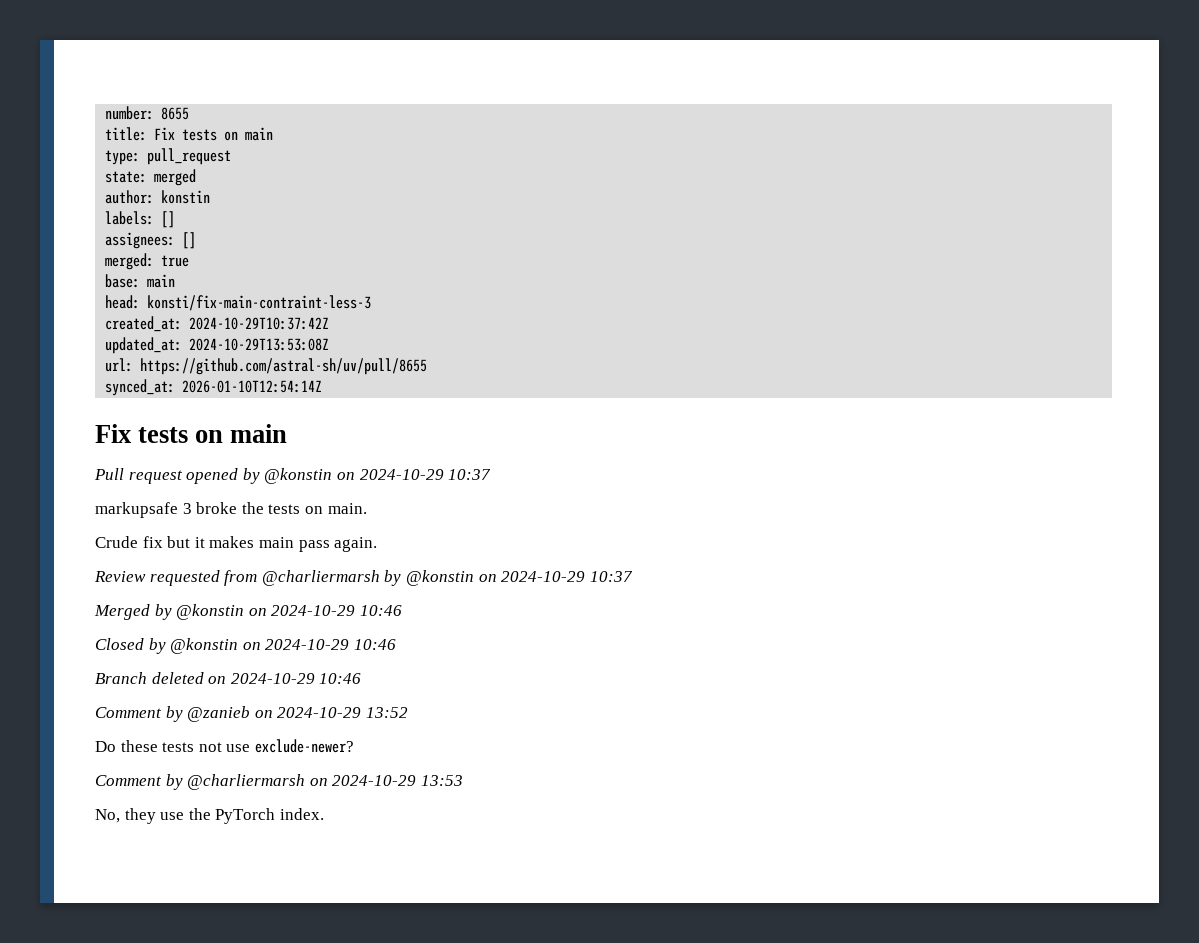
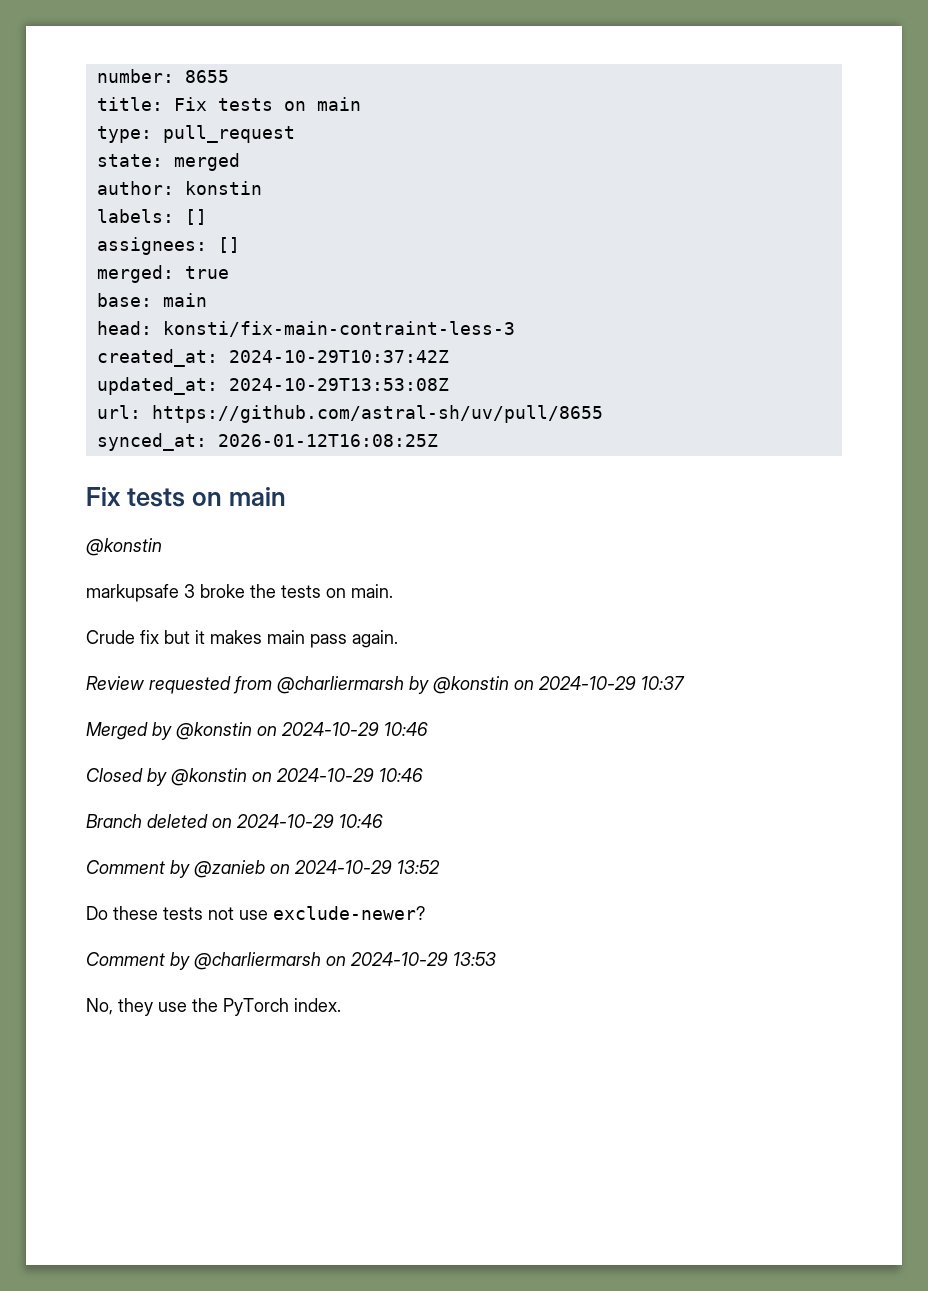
[182,380,323,393] [95,424,288,443] [94,468,492,484] 2026-01-10T12:54:14Z // Fix tests on main // Pull request opened by @konstin on 2024-10-29 10:37 -> [217,434,438,447] [86,487,286,507] [86,538,162,556] 2026-01-12T16:08:25Z // Fix tests on main // @konstin

